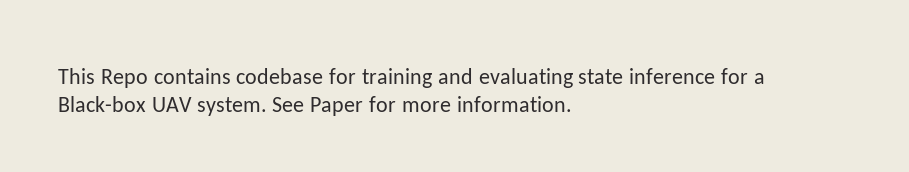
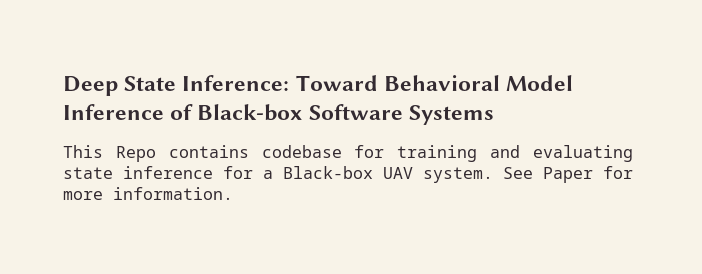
(58, 76) none -> [63,75,574,96] [63,104,494,125] Deep State Inference: Toward Behavioral Model Inference of Black-box Software Systems //

